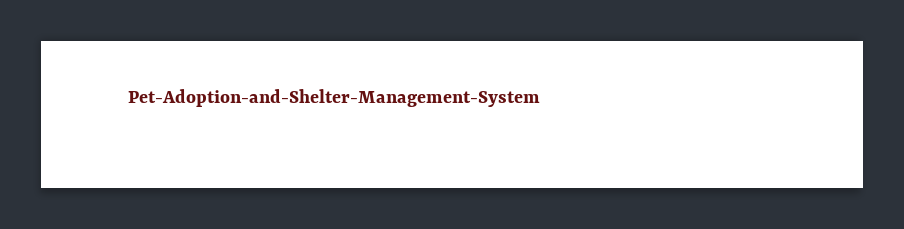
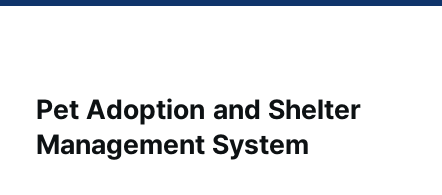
[128,89,540,107] Pet-Adoption-and-Shelter-Management-System -> [36,98,362,125] [36,134,310,160] Pet Adoption and Shelter Management System

